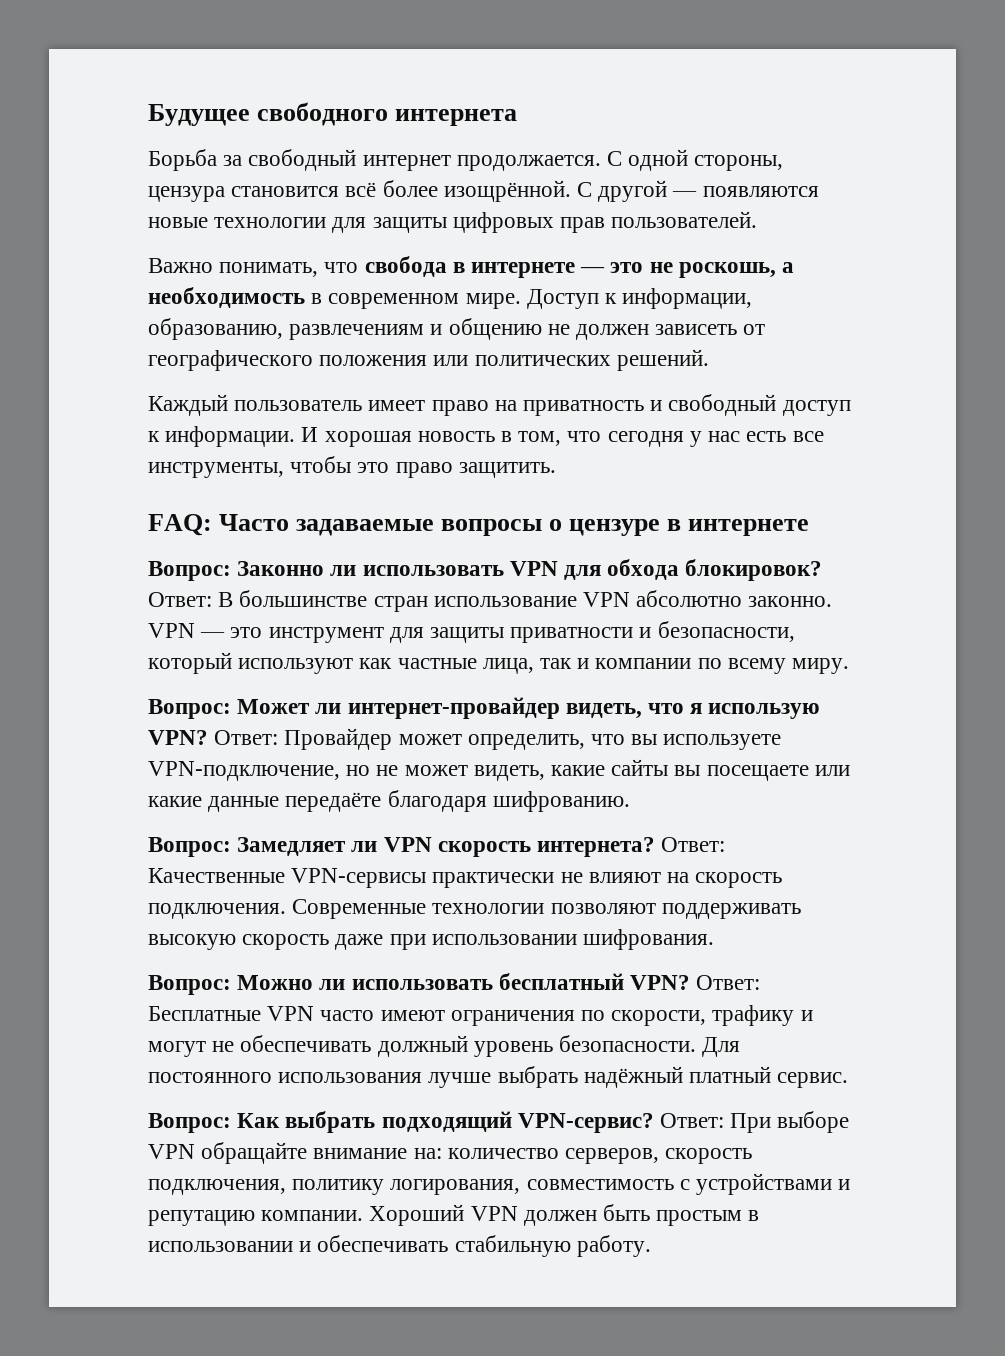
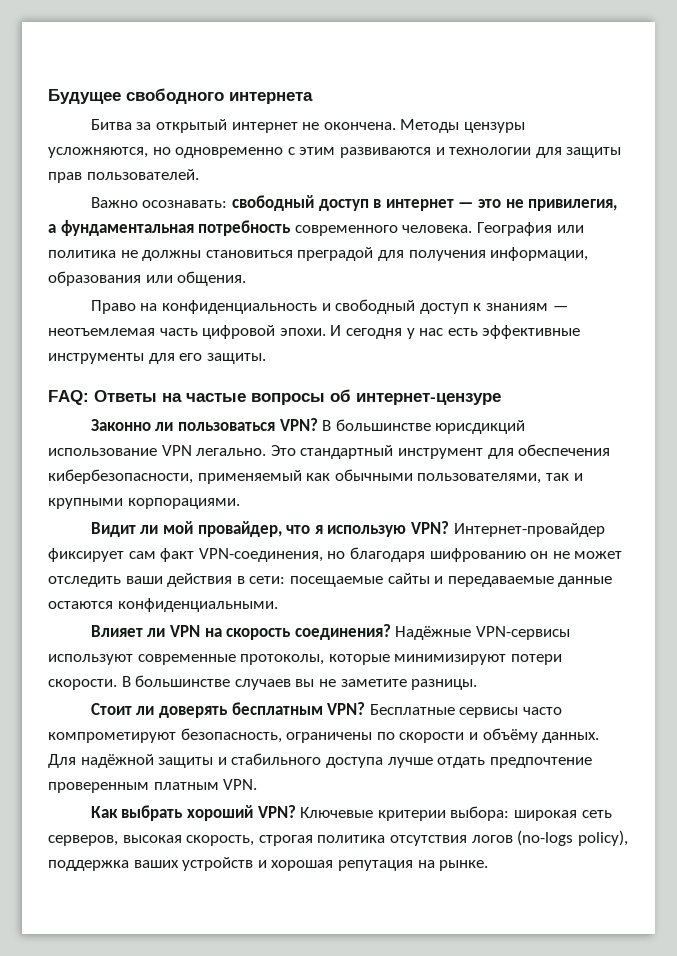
[148,149,784,171] [148,180,819,202] [148,217,208,228] Борьба за свободный интернет продолжается. С одной стороны, цензура становится всё более изощрённой. С другой — появляются новые -> [90,119,525,133] [48,147,445,158] Битва за открытый интернет не окончена. Методы цензуры усложняются, но одновременно с этим развиваются и
[452,212,554,233] цифровых -> (622, 152) none
[219,256,795,278] [148,287,753,309] [148,318,766,340] [148,349,709,371] [148,394,851,416] [148,426,824,447] [148,456,556,478] [148,514,810,536] [148,559,823,581] [148,590,428,612] понимать, что свобода в интернете — это не роскошь, а необходимость в современном мире. Доступ к информации, образованию, развлечениям и общению не должен зависеть от географического положения или политических решений. // Каждый пользователь имеет право на приватность и свободный доступ к информации. И хорошая новость в том, что сегодня у нас есть все инструменты, чтобы это право защитить. // FAQ: Часто задаваемые вопросы о цензуре в интернете // Вопрос: Законно ли использовать VPN для обхода блокировок? Ответ: В большинстве стран -> [142,195,618,211] [48,220,584,236] [48,247,589,261] [48,271,247,286] [90,299,568,314] [48,325,581,339] [48,353,266,364] [48,389,501,405] [90,418,526,434] осознавать: свободный доступ в интернет — это не привилегия, а фундаментальная потребность современного человека. География или политика не должны становиться преградой для получения информации, образования или общения. // Право на конфиденциальность и свободный доступ к знаниям — неотъемлемая часть цифровой эпохи. И сегодня у нас есть эффективные инструменты для его защиты. // FAQ: Ответы на частые вопросы об интернет-цензуре // Законно ли пользоваться VPN? В большинстве юрисдикций
[636,590,833,607] [148,621,795,643] [148,652,850,674] [148,697,821,719] [148,728,782,750] [148,759,850,781] [148,790,630,812] [148,837,726,857] [148,868,783,888] [148,899,801,919] [148,929,715,950] [148,973,761,995] [148,1005,813,1026] [148,1035,741,1057] [148,1066,849,1088] [148,1111,850,1133] [148,1142,753,1164] [148,1173,851,1195] [148,1204,760,1226] [148,1235,651,1257] абсолютно законно. VPN — это инструмент для защиты приватности и безопасности, который используют как частные лица, так и компании по всему миру. // Вопрос: Может ли интернет-провайдер видеть, что я использую VPN? Ответ: Провайдер может определить, что вы используете VPN-подключение, но не может видеть, какие сайты вы посещаете или какие данные передаёте благодаря шифрованию. // Вопрос: Замедляет ли VPN скорость интернета? Ответ: Качественные VPN-сервисы практически не влияют на скорость подключения. Современные технологии позволяют поддерживать высокую скорость даже при использовании шифрования. // Вопрос: Можно ли использовать бесплатный VPN? Ответ: Бесплатные VPN часто имеют ограничения по скорости, трафику и могут не обеспечивать должный уровень безопасности. Для постоянного использования лучше выбрать надёжный платный сервис. // Вопрос: Как выбрать подходящий VPN-сервис? Ответ: При выборе VPN обращайте внимание на: количество серверов, скорость подключения, политику логирования, совместимость с устройствами и репутацию компании. Хороший VPN должен быть простым в использовании и обеспечивать стабильную работу. -> [196,444,611,459] [48,469,583,484] [48,498,240,509] [90,521,605,537] [48,547,623,562] [48,573,613,587] [48,598,278,612] [90,624,570,640] [48,654,562,665] [48,675,478,690] [90,702,562,718] [48,728,600,743] [48,753,592,768] [48,779,258,793] [90,805,612,821] [48,830,628,846] [48,857,489,871] легально. Это стандартный инструмент для обеспечения кибербезопасности, применяемый как обычными пользователями, так и крупными корпорациями. // Видит ли мой провайдер, что я использую VPN? Интернет-провайдер фиксирует сам факт VPN-соединения, но благодаря шифрованию он не может отследить ваши действия в сети: посещаемые сайты и передаваемые данные остаются конфиденциальными. // Влияет ли VPN на скорость соединения? Надёжные VPN-сервисы используют современные протоколы, которые минимизируют потери скорости. В большинстве случаев вы не заметите разницы. // Стоит ли доверять бесплатным VPN? Бесплатные сервисы часто компрометируют безопасность, ограничены по скорости и объёму данных. Для надёжной защиты и стабильного доступа лучше отдать предпочтение проверенным платным VPN. // Как выбрать хороший VPN? Ключевые критерии выбора: широкая сеть серверов, высокая скорость, строгая политика отсутствия логов (no-logs policy), поддержка ваших устройств и хорошая репутация на рынке.

